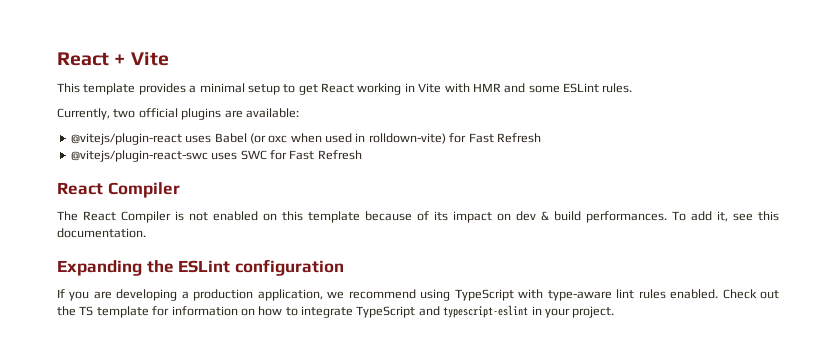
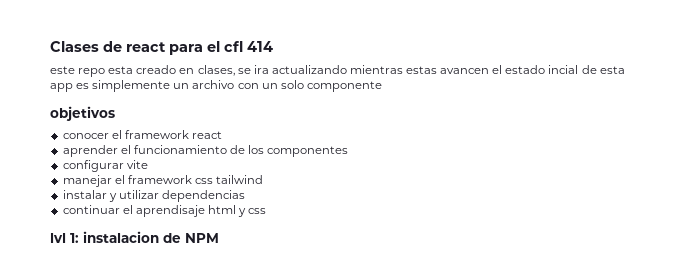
[57,52,169,66] [57,83,633,95] [57,108,299,120] [70,133,541,145] [70,150,362,162] [57,182,180,198] [57,211,779,223] [57,228,146,238] [57,259,344,276] [57,289,780,301] [57,305,615,318] React + Vite // This template provides a minimal setup to get React working in Vite with HMR and some ESLint rules. // Currently, two official plugins are available: // @vitejs/plugin-react uses Babel (or oxc when used in rolldown-vite) for Fast Refresh // @vitejs/plugin-react-swc uses SWC for Fast Refresh // React Compiler // The React Compiler is not enabled on this template because of its impact on dev & build performances. To add it, see this documentation. // Expanding the ESLint configuration // If you are developing a production application, we recommend using TypeScript with type-aware lint rules enabled. Check out the TS template for information on how to integrate TypeScript and typescript-eslint in your project. -> [50,41,273,55] [50,65,625,77] [50,80,382,92] [50,106,115,121] [62,130,222,139] [62,145,349,157] [62,160,148,172] [62,175,264,187] [62,190,245,202] [62,205,267,217] [50,231,219,243] Clases de react para el cfl 414 // este repo esta creado en clases, se ira actualizando mientras estas avancen el estado incial de esta app es simplemente un archivo con un solo componente // objetivos // conocer el framework react // aprender el funcionamiento de los componentes // configurar vite // manejar el framework css tailwind // instalar y utilizar dependencias // continuar el aprendisaje html y css // lvl 1: instalacion de NPM

